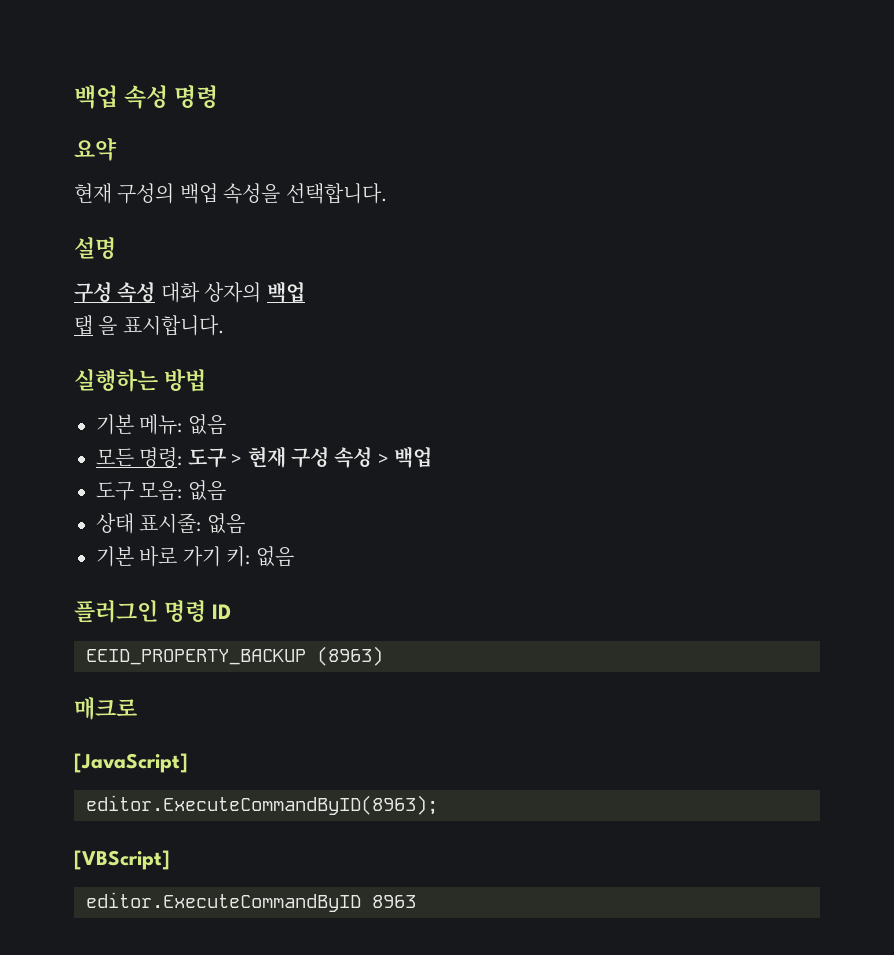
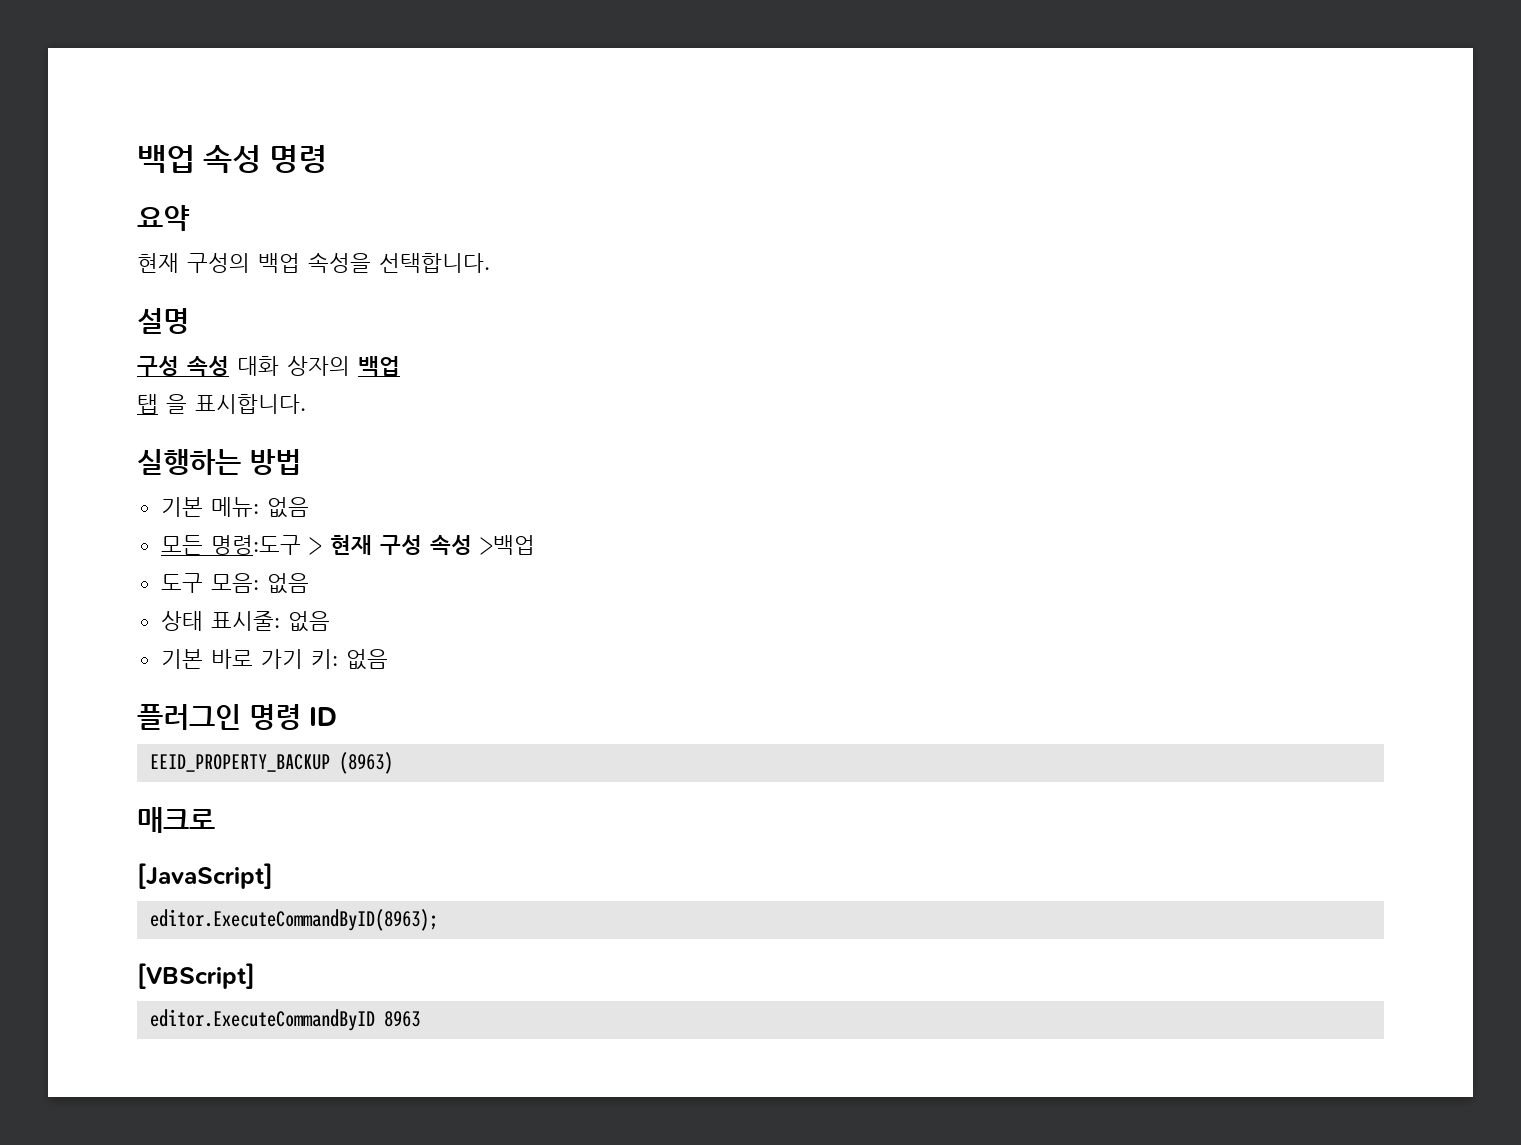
[139,447,226,468] 명령: 도구 -> [210,535,301,555] 명령:도구
[377,446,433,468] > 백업 -> [479,535,535,555] >백업

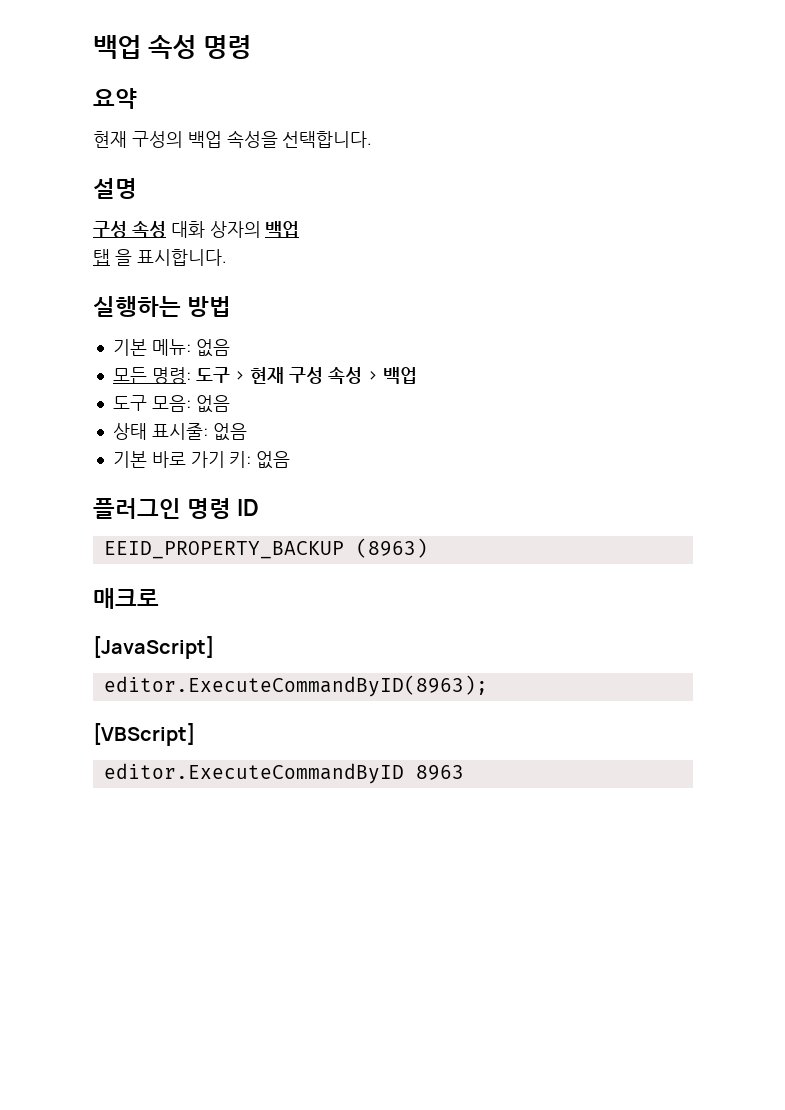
[210,535,301,555] 명령:도구 -> [151,367,230,384] 명령: 도구
[479,535,535,555] >백업 -> [366,367,417,384] > 백업

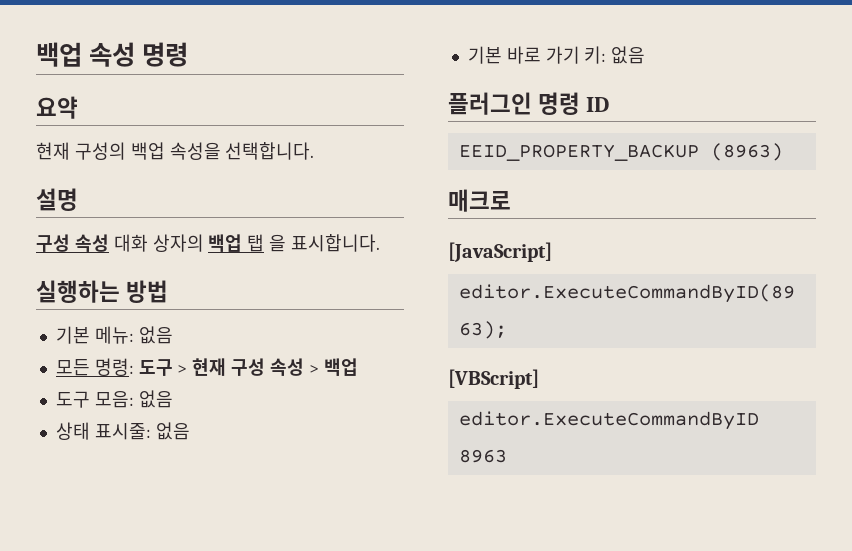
(300, 229) // -> (243, 243) none

